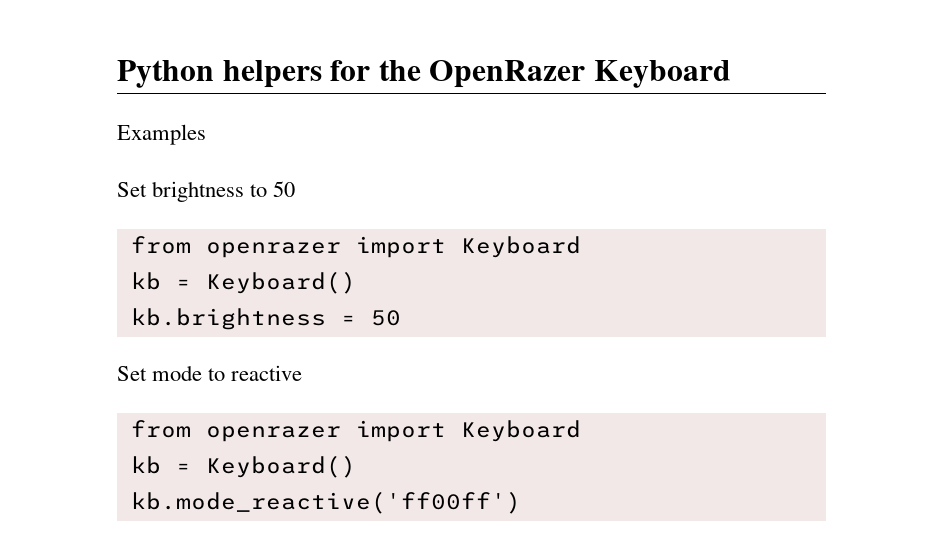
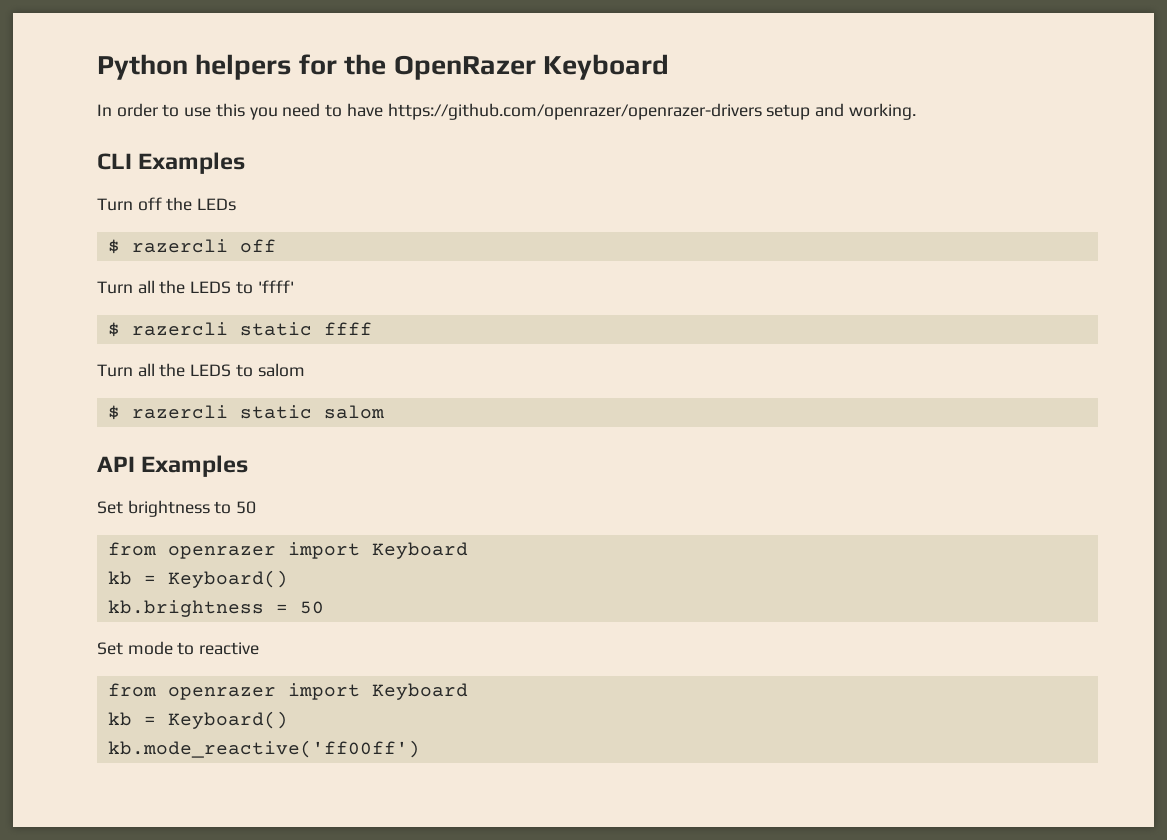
(731, 74) none -> [97,103,916,120] [97,152,246,174] [97,197,237,211] [107,239,276,254] [97,280,294,294] [107,322,372,337] [97,363,305,377] [107,405,384,420] [97,456,135,472] In order to use this you need to have https://github.com/openrazer/openrazer-drivers setup and working. // CLI Examples // Turn off the LEDs // $ razercli off // Turn all the LEDS to 'ffff' // $ razercli static ffff // Turn all the LEDS to salom // $ razercli static salom // API

